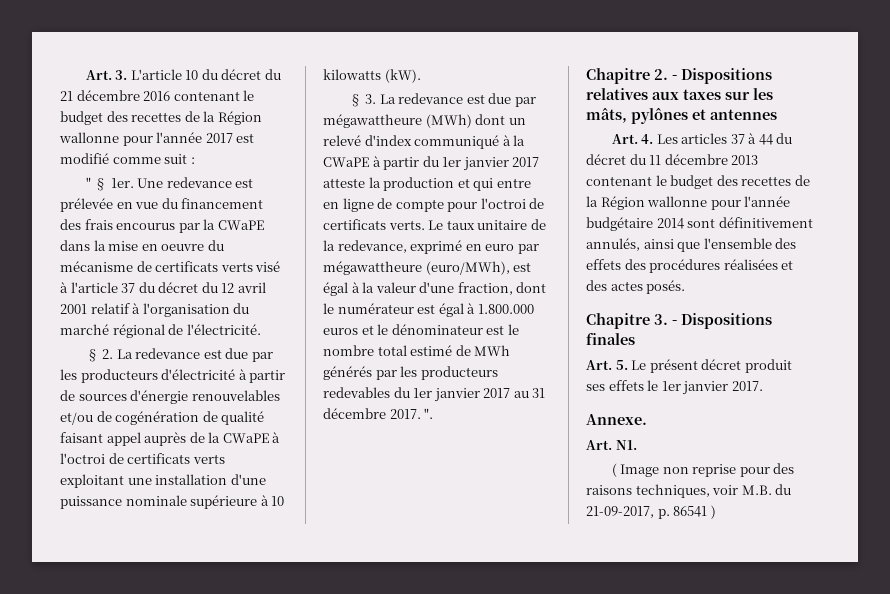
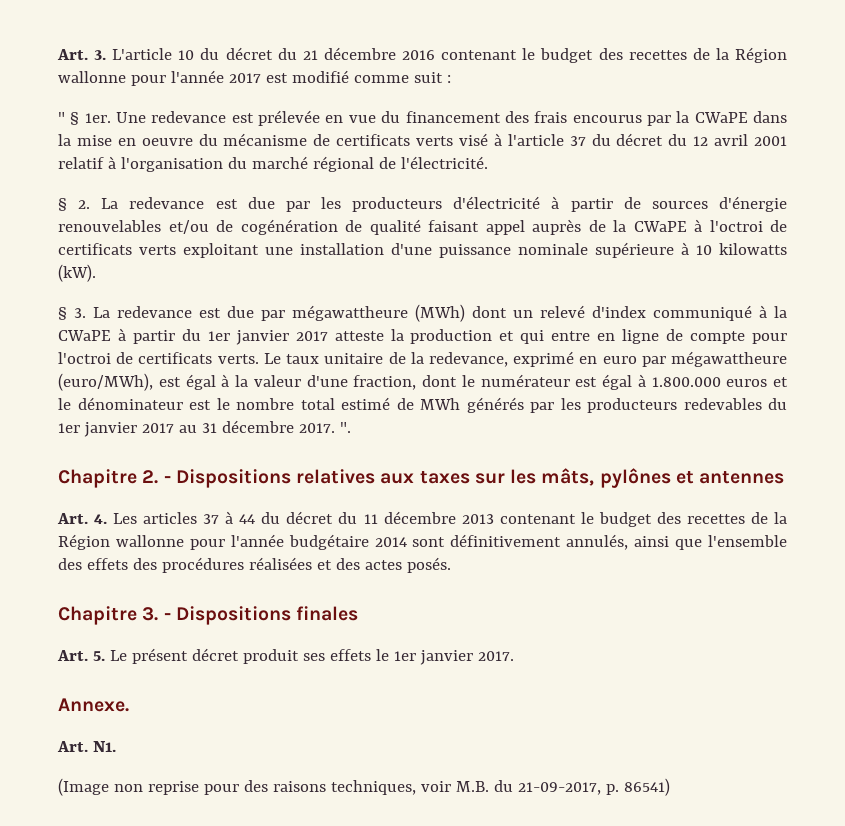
[611,463,660,477] ( Image -> [58,778,109,796] (Image
[673,505,716,519] 86541 ) -> [623,778,670,796] 86541)

